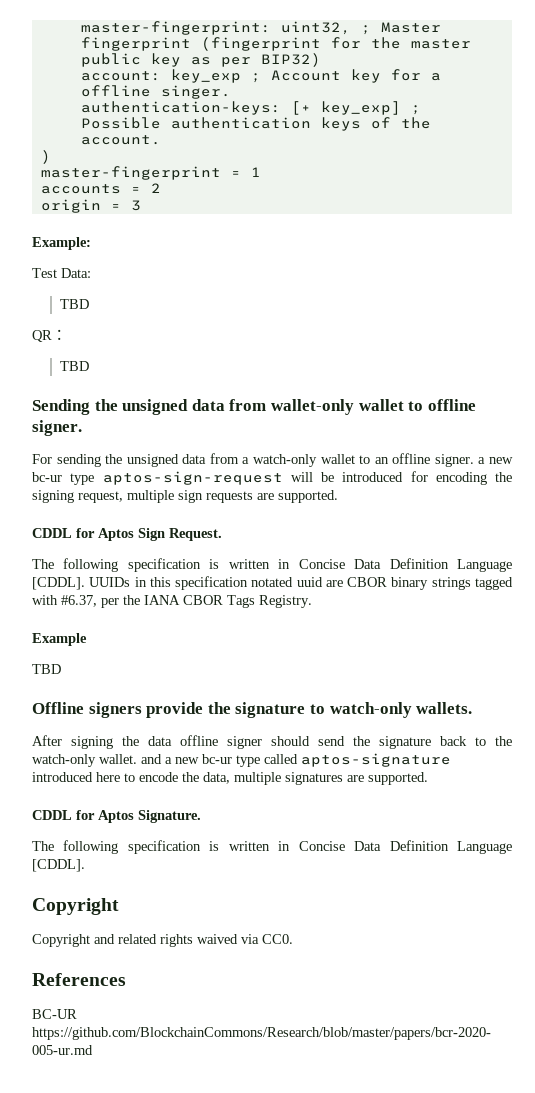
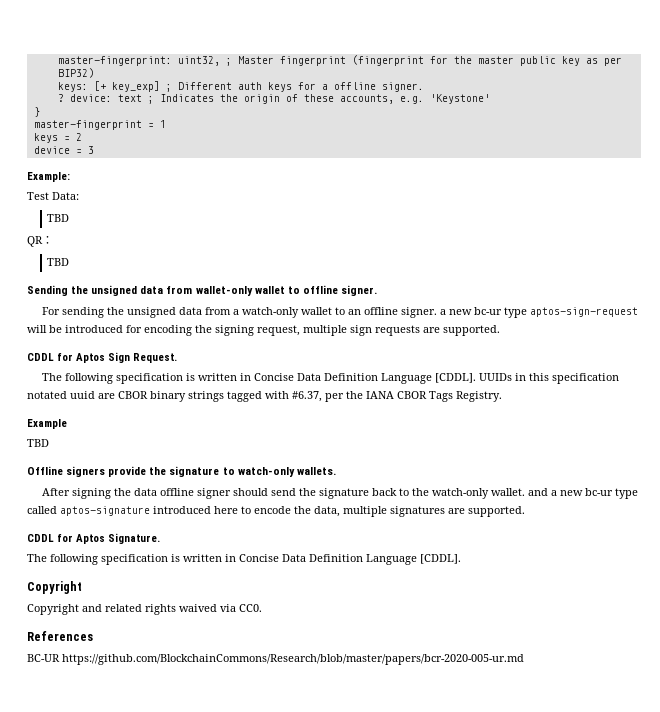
[80,69,441,83] [80,85,231,99] [80,101,421,115] [80,117,431,131] [80,135,161,145] [40,150,51,164] account: key_exp ; Account key for a offline singer. // authentication-keys: [+ key_exp] ; Possible authentication keys of the account. // ) -> [57,81,424,92] [57,94,490,104] [33,107,40,117] keys: [+ key_exp] ; Different auth keys for a offline signer. // ? device: text ; Indicates the origin of these accounts, e.g. 'Keystone' // }
[40,184,121,194] accounts -> [33,133,58,143] keys
[40,199,101,213] origin -> [33,146,70,154] device

